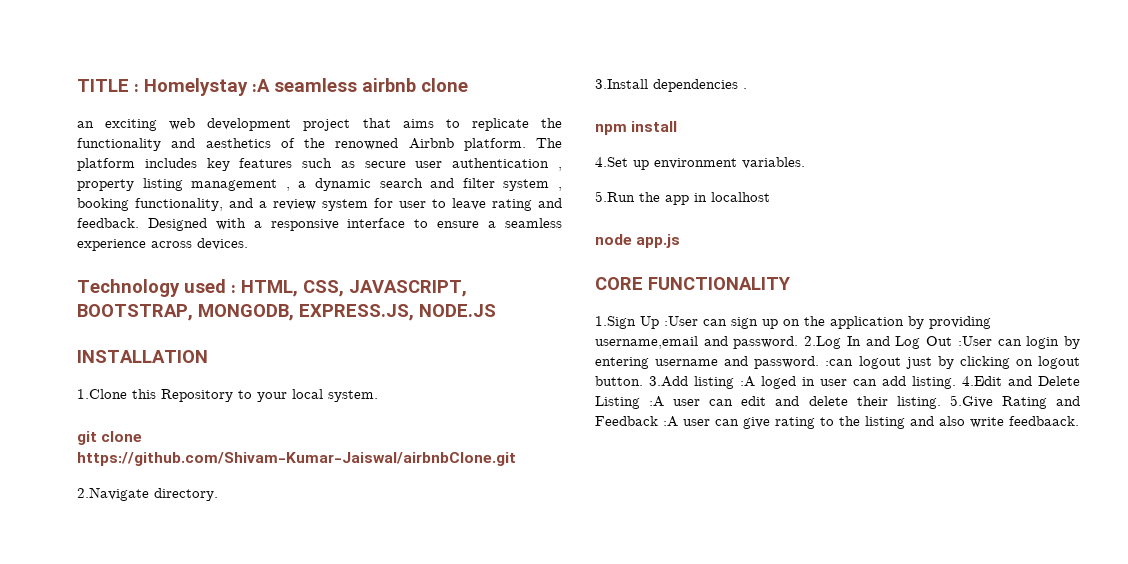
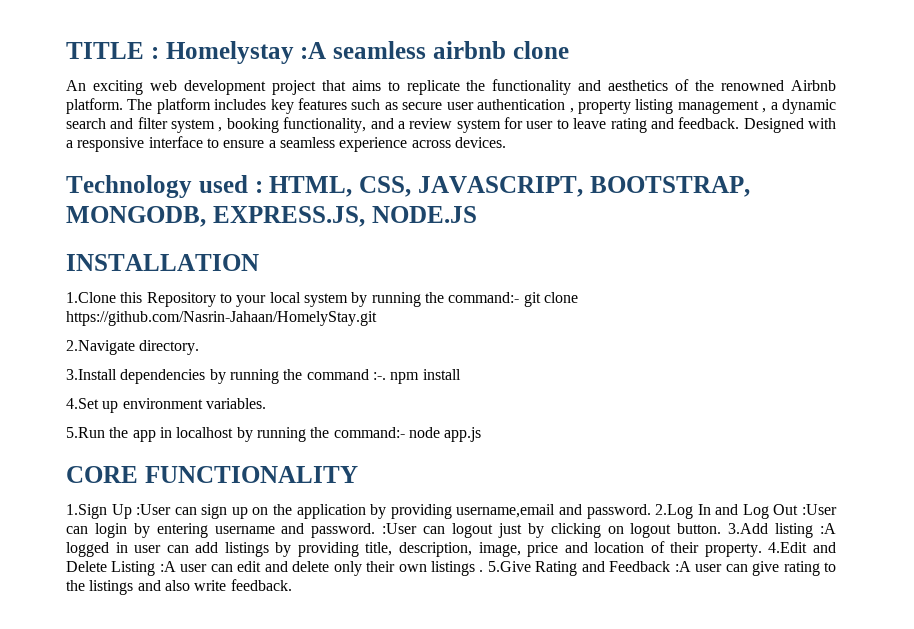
[77,121,94,128] an -> [66,80,86,91] An
[328,390,378,402] system. // -> [303,292,520,307] system by running the command:-
[77,452,516,466] https://github.com/Shivam-Kumar-Jaiswal/airbnbClone.git -> [66,311,377,326] https://github.com/Nasrin-Jahaan/HomelyStay.git
[743,88,747,89] . // -> [209,369,386,384] by running the command :-.
(770, 197) // -> [236,427,405,442] by running the command:-
[825,359,854,366] :can -> [382,523,446,534] :User can
[761,376,796,389] loged -> [66,542,109,557] logged
[912,376,956,389] listing. -> [224,541,762,557] listings by providing title, description, image, price and location of their property.
[856,396,941,409] their listing. -> [333,561,484,576] only their own listings .
[865,416,905,429] listing -> [89,580,134,595] listings
[1009,416,1079,426] feedbaack. -> [230,579,292,591] feedback.

